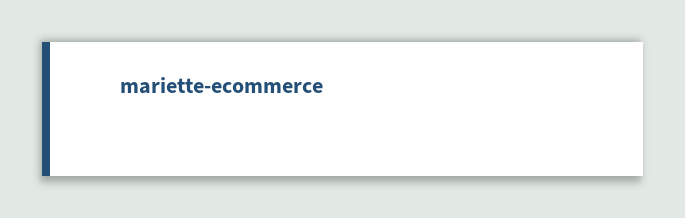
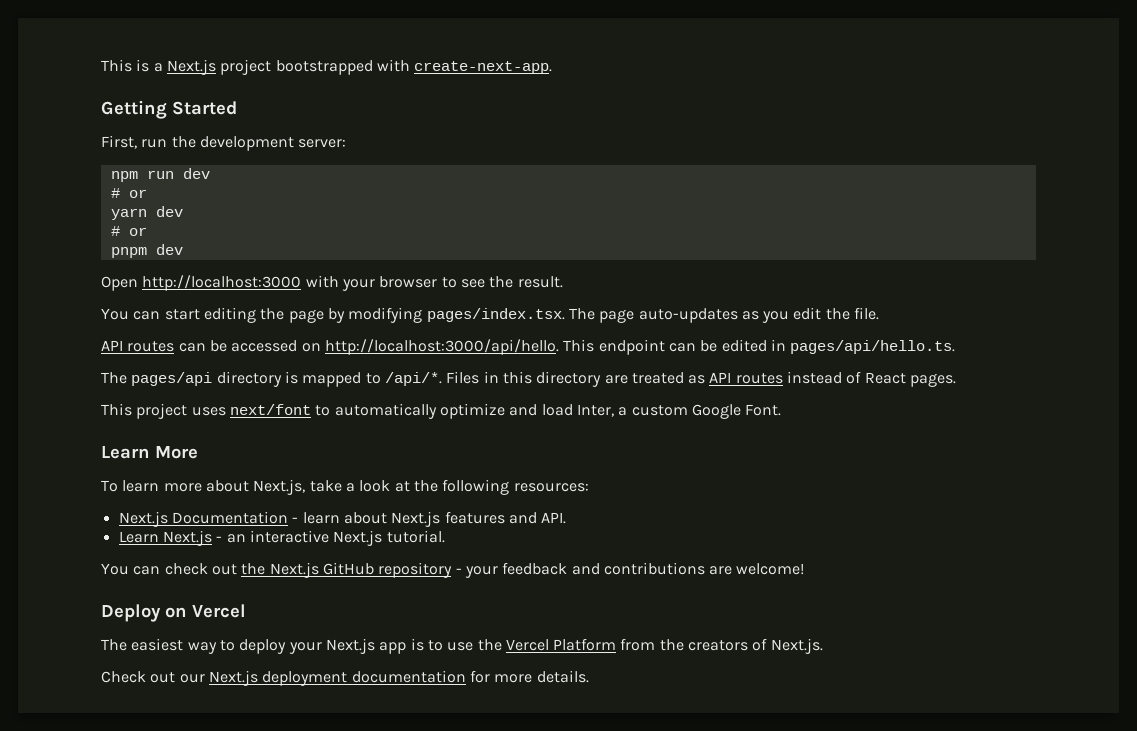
[120,77,323,94] mariette-ecommerce -> [101,59,553,75] [101,100,237,119] [101,135,347,151] [110,168,210,182] [110,188,147,198] [110,206,183,220] [110,226,147,236] [110,244,183,258] [101,275,563,291] [101,307,880,323] [101,339,956,355] [101,371,957,387] [101,403,782,419] [101,446,198,459] [101,479,589,495] [118,511,567,527] [118,530,445,546] [101,562,805,578] [101,604,246,622] [101,638,823,654] [101,670,589,686] This is a Next.js project bootstrapped with create-next-app. // Getting Started // First, run the development server: // npm run dev // # or // yarn dev // # or // pnpm dev // Open http://localhost:3000 with your browser to see the result. // You can start editing the page by modifying pages/index.tsx. The page auto-updates as you edit the file. // API routes can be accessed on http://localhost:3000/api/hello. This endpoint can be edited in pages/api/hello.ts. // The pages/api directory is mapped to /api/*. Files in this directory are treated as API routes instead of React pages. // This project uses next/font to automatically optimize and load Inter, a custom Google Font. // Learn More // To learn more about Next.js, take a look at the following resources: // Next.js Documentation - learn about Next.js features and API. // Learn Next.js - an interactive Next.js tutorial. // You can check out the Next.js GitHub repository - your feedback and contributions are welcome! // Deploy on Vercel // The easiest way to deploy your Next.js app is to use the Vercel Platform from the creators of Next.js. // Check out our Next.js deployment documentation for more details.

